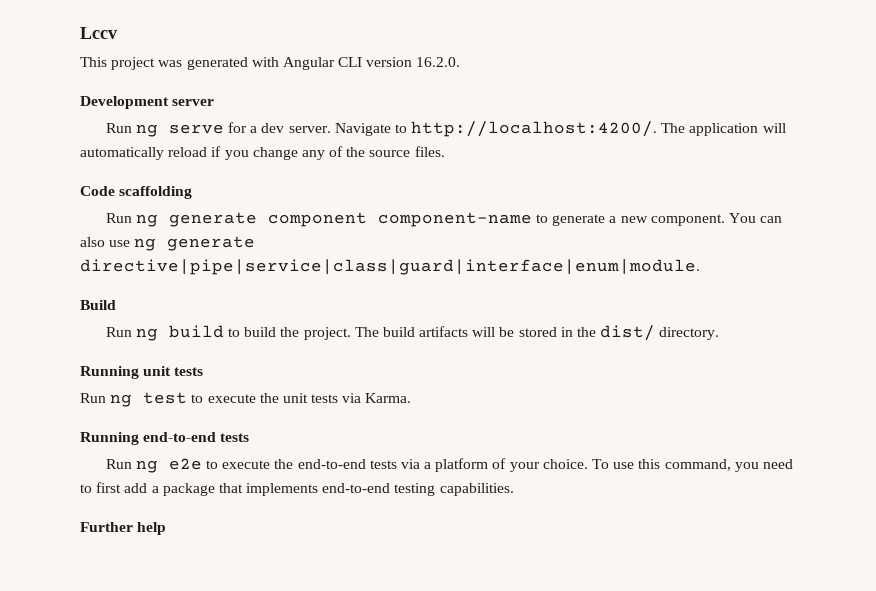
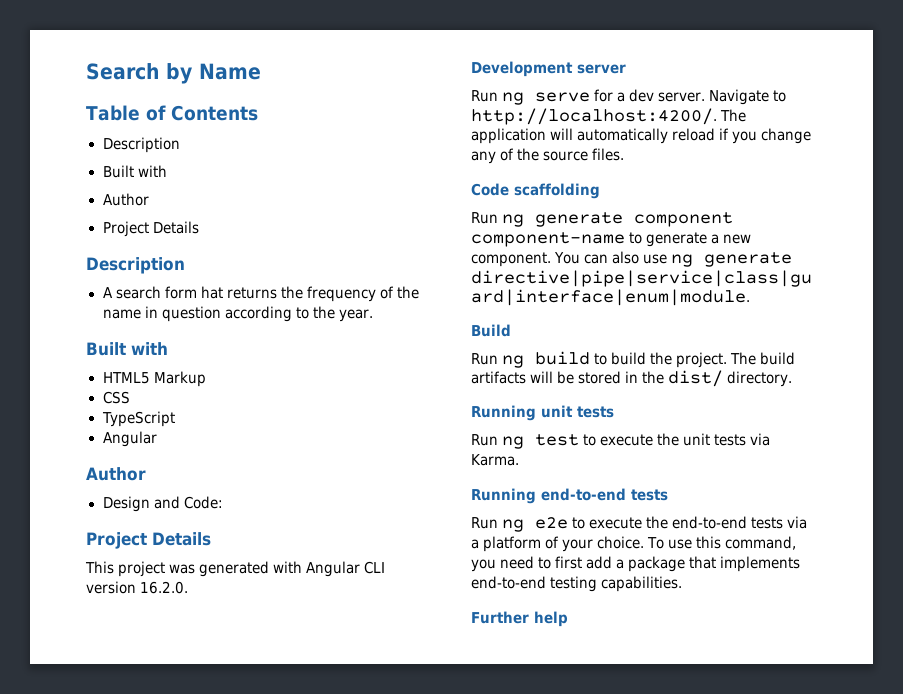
[80,27,117,39] Lccv -> [86,63,261,84] [86,105,258,121] [102,137,180,153] [102,165,167,178] [102,193,149,206] [102,221,199,237] [86,257,185,274] [102,286,419,302] [102,306,373,322] [86,342,168,356] [102,371,206,387] [102,391,130,404] [101,411,176,427] [102,431,157,447] [86,467,146,481] [102,496,223,512] [86,532,211,549] Search by Name // Table of Contents // Description // Built with // Author // Project Details // Description // A search form hat returns the frequency of the name in question according to the year. // Built with // HTML5 Markup // CSS // TypeScript // Angular // Author // Design and Code: // Project Details

